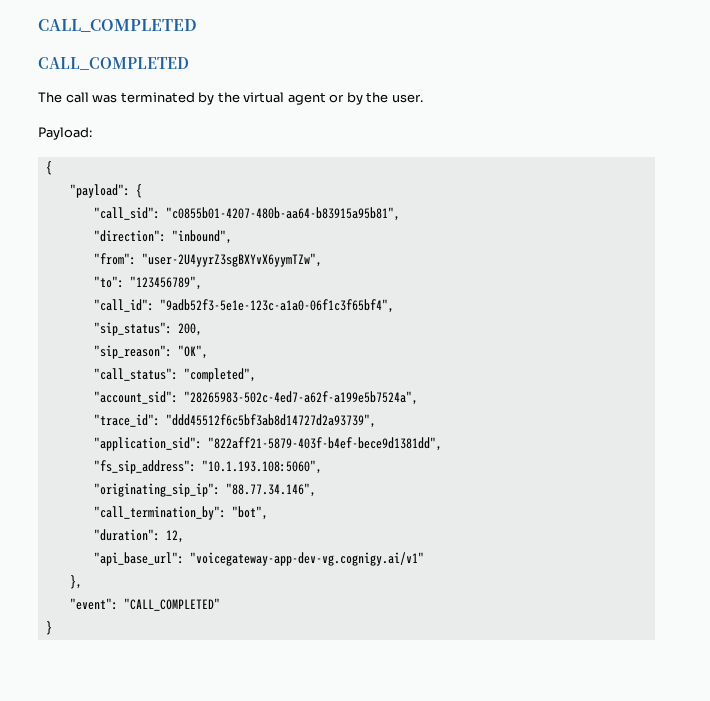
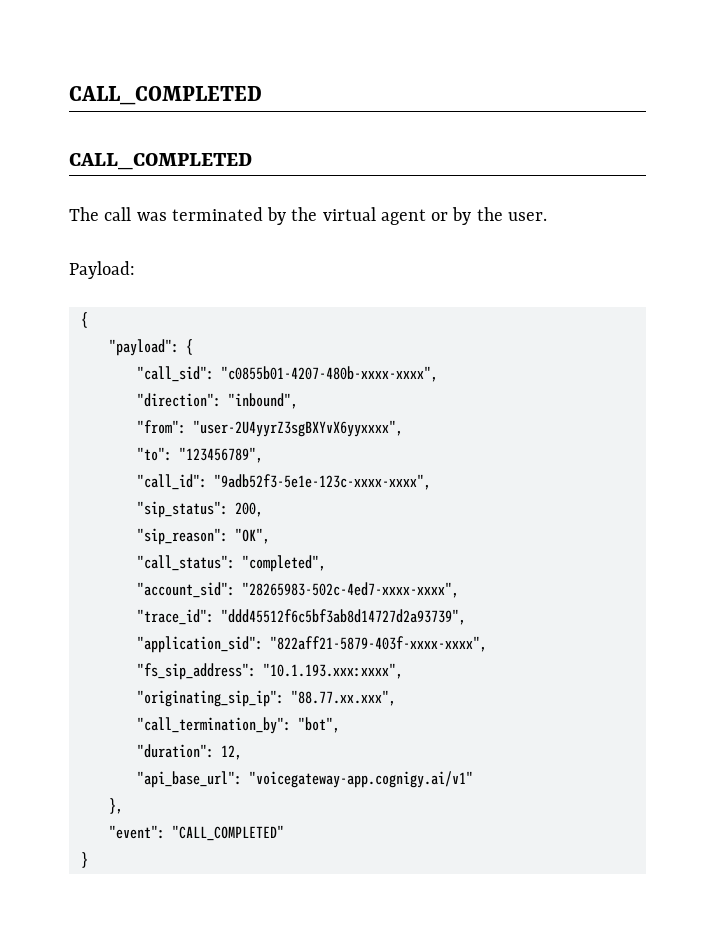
[165,207,400,221] "c0855b01-4207-480b-aa64-b83915a95b81", -> [220,366,438,382] "c0855b01-4207-480b-xxxx-xxxx",
[141,253,322,267] "user-2U4yyrZ3sgBXYvX6yymTZw", -> [192,420,403,437] "user-2U4yyrZ3sgBXYvX6yyxxxx",
[159,299,394,313] "9adb52f3-5e1e-123c-a1a0-06f1c3f65bf4", -> [213,474,431,490] "9adb52f3-5e1e-123c-xxxx-xxxx",
[183,391,418,405] "28265983-502c-4ed7-a62f-a199e5b7524a", -> [241,582,459,598] "28265983-502c-4ed7-xxxx-xxxx",
[207,437,442,451] "822aff21-5879-403f-b4ef-bece9d1381dd", -> [269,636,487,652] "822aff21-5879-403f-xxxx-xxxx",
[201,460,322,474] "10.1.193.108:5060", -> [262,663,403,679] "10.1.193.xxx:xxxx",
[225,483,316,497] "88.77.34.146", -> [290,690,396,706] "88.77.xx.xxx",
[189,552,424,566] "voicegateway-app-dev-vg.cognigy.ai/v1" -> [248,771,473,788] "voicegateway-app.cognigy.ai/v1"

